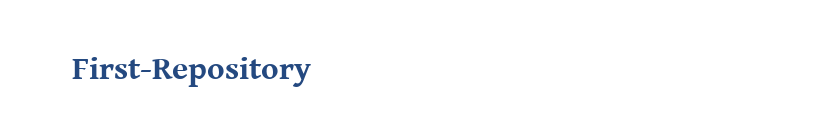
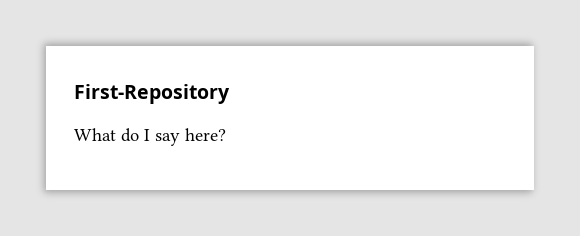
(311, 72) none -> [74,128,226,146] // What do I say here?

